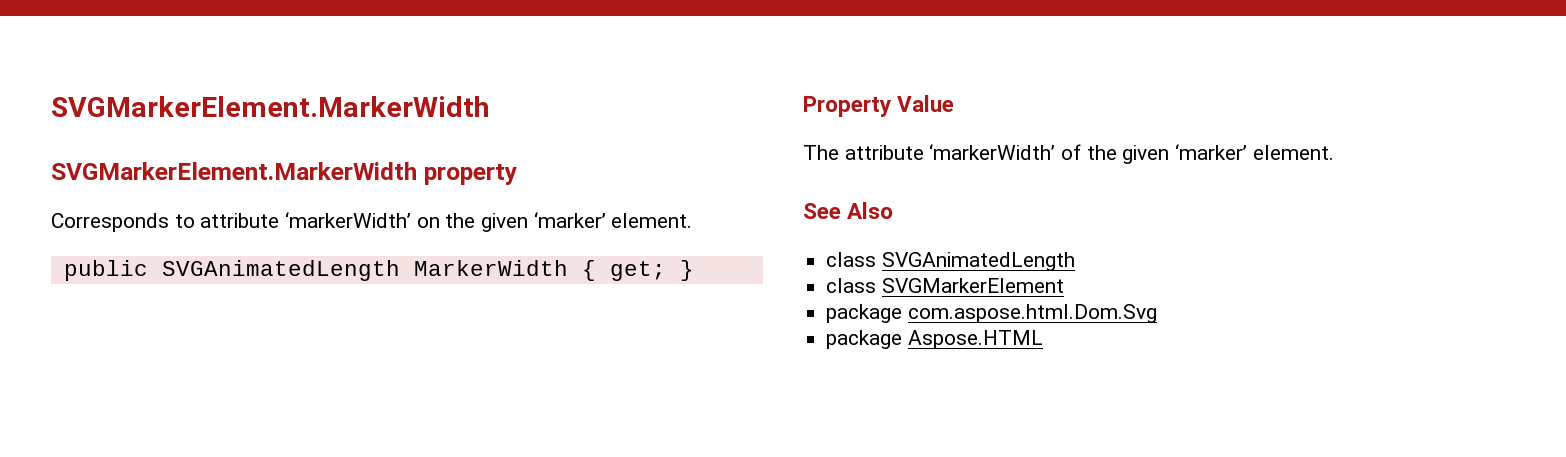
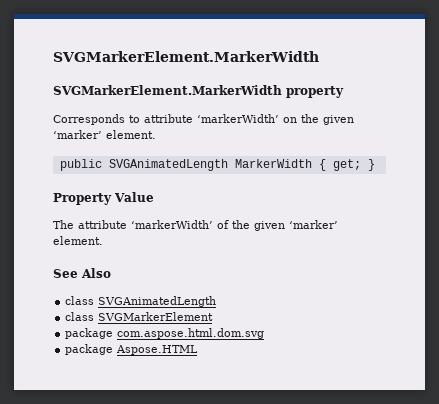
[907,304,1157,323] com.aspose.html.Dom.Svg -> [117,328,265,339] com.aspose.html.dom.svg

